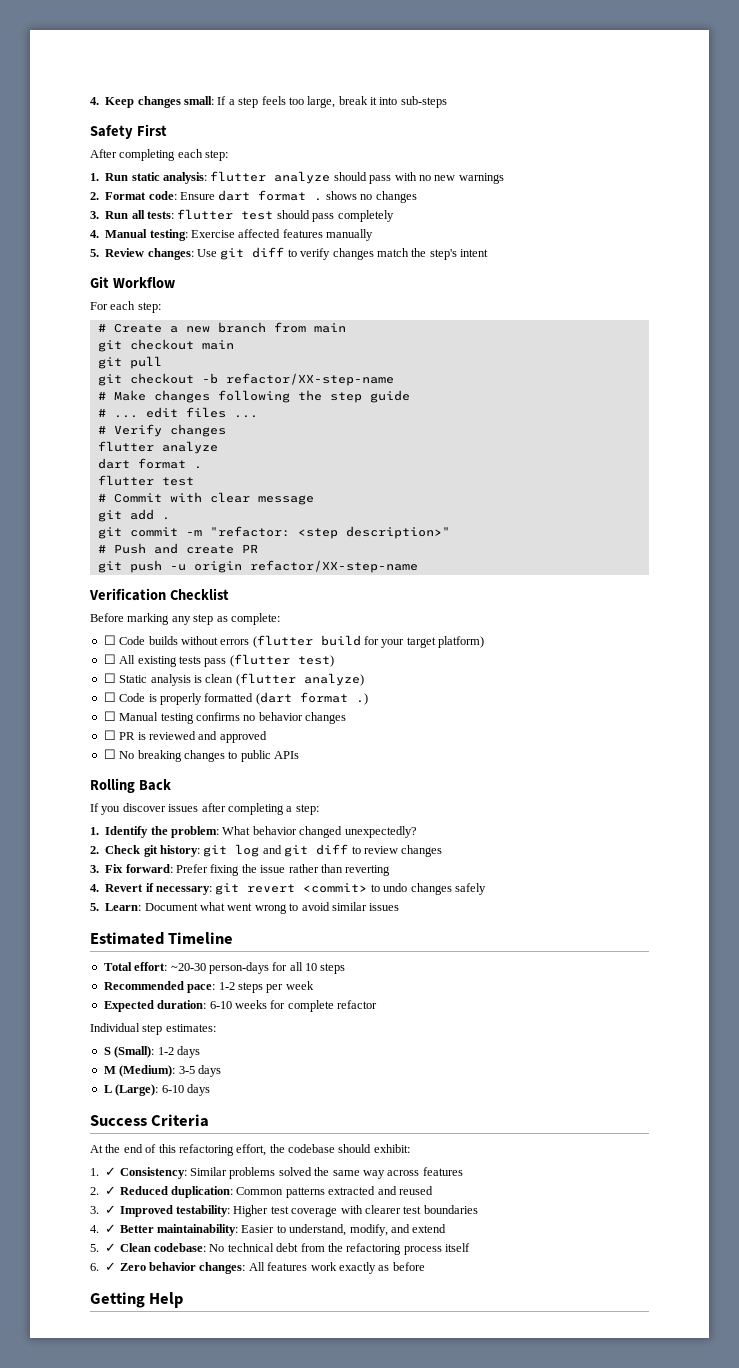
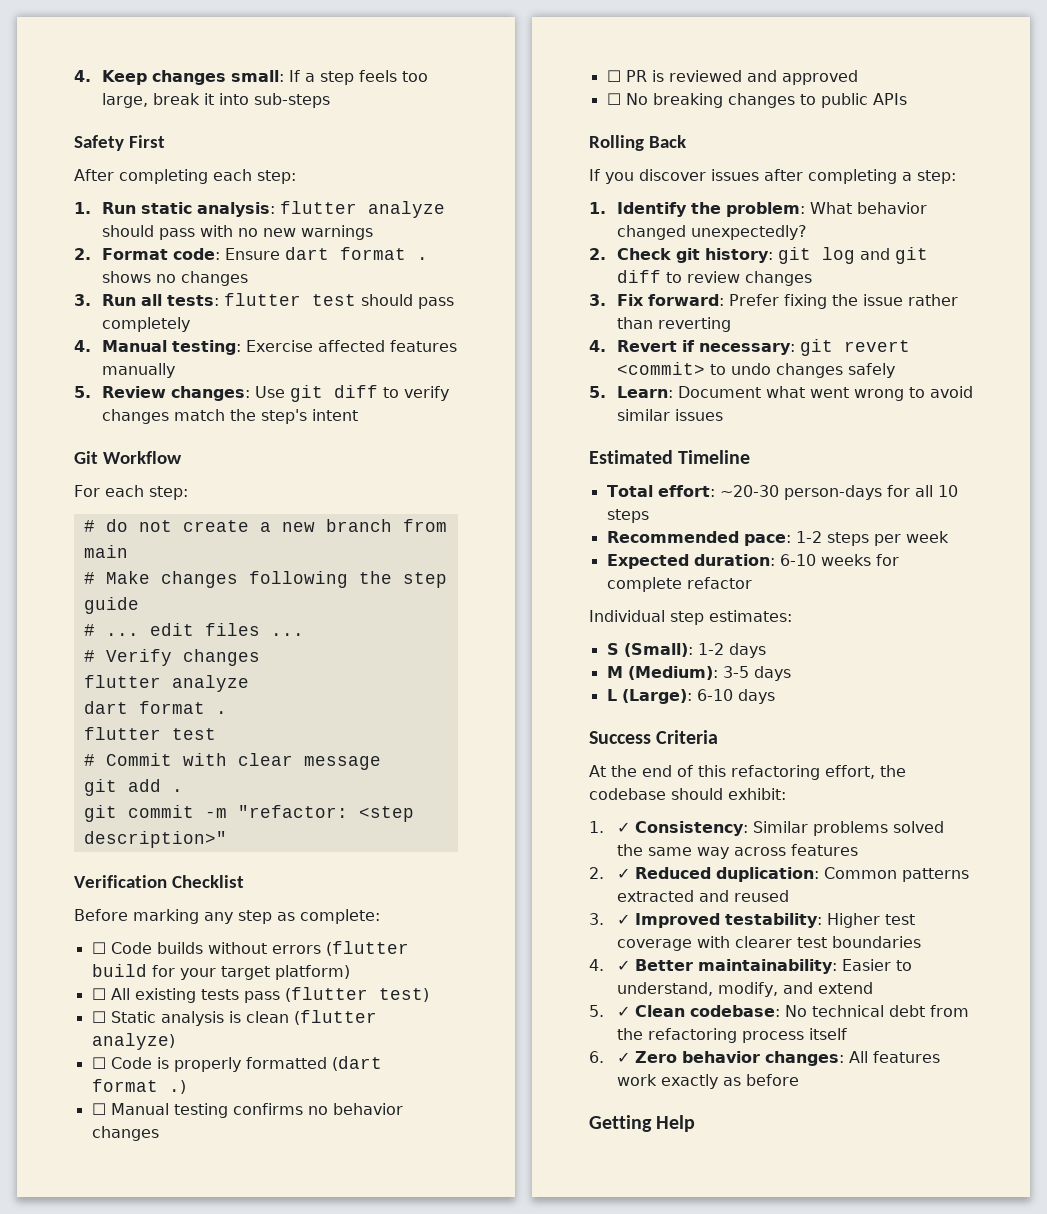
[113,323,162,333] Create -> [105,519,249,532] do not create
[97,339,234,352] [97,356,162,369] [97,373,394,386] // git checkout main // git pull // git checkout -b refactor/XX-step-name -> (128, 551) none
[97,543,258,554] [97,560,418,573] // # Push and create PR // git push -u origin refactor/XX-step-name -> (227, 839) none

